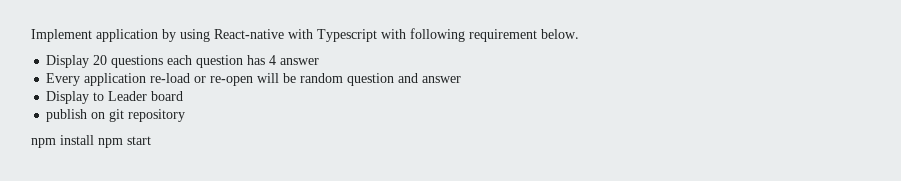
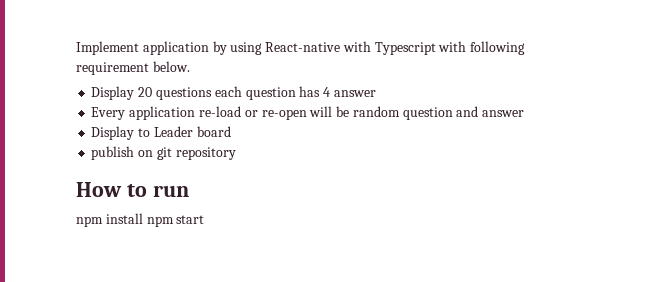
(186, 115) none -> [76,182,189,197] // How to run

